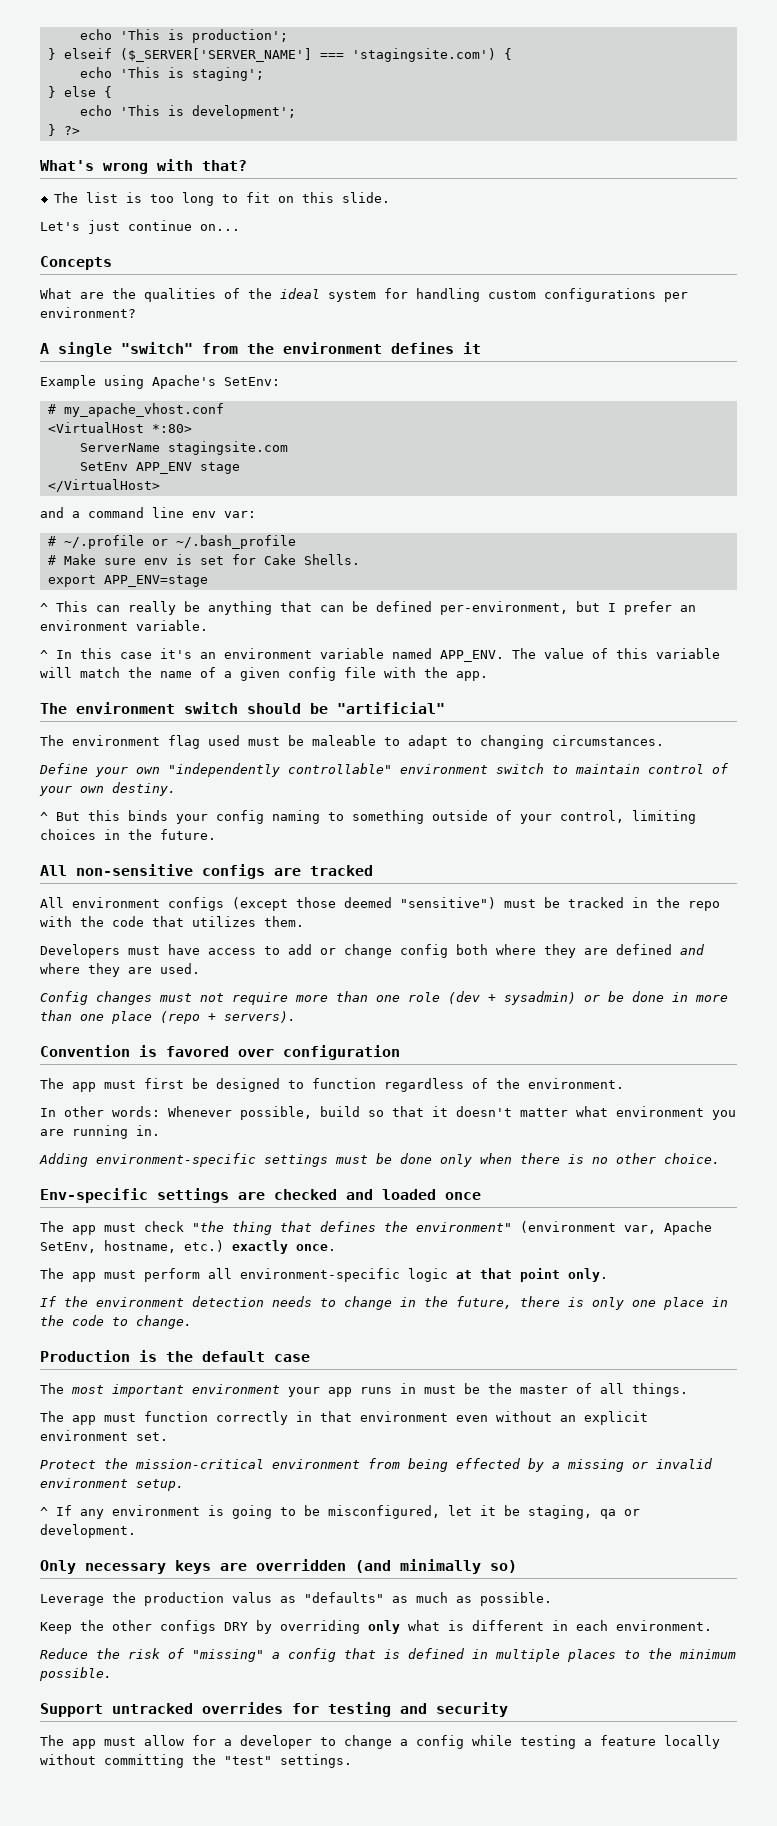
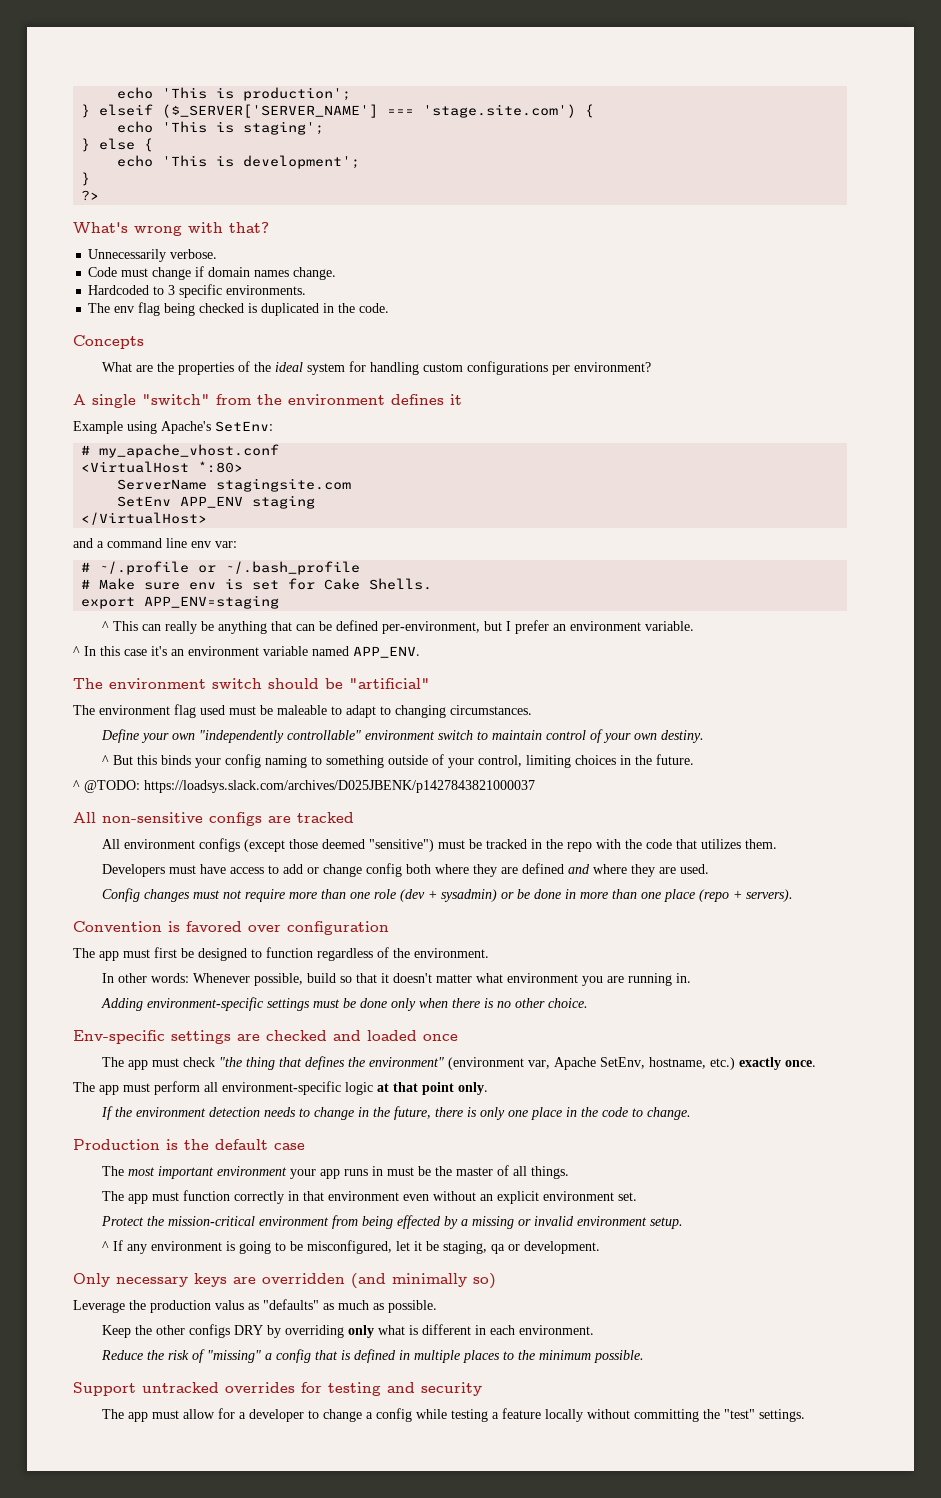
[351,48,496,62] 'stagingsite.com') -> [423,104,577,118] 'stage.site.com')
(56, 130) none -> (91, 179) //
[53,192,390,206] [40,220,240,234] The list is too long to fit on this slide. // Let's just continue on... -> [88,249,218,262] [88,266,337,280] [88,284,307,298] [88,302,390,316] Unnecessarily verbose. // Code must change if domain names change. // Hardcoded to 3 specific environments. // The env flag being checked is duplicated in the code.
[144,288,216,302] qualities -> [178,362,235,375] properties
[199,462,240,474] stage -> [252,495,316,509] staging
[103,575,208,587] APP_ENV=stage -> [144,595,280,609] APP_ENV=staging
[512,648,720,659] [40,667,488,681] The value of this variable will match the name of a given config file with the app. -> (420, 652) none
(216, 834) none -> [73,780,535,793] // ^ @TODO: https://loadsys.slack.com/archives/D025JBENK/p1427843821000037

